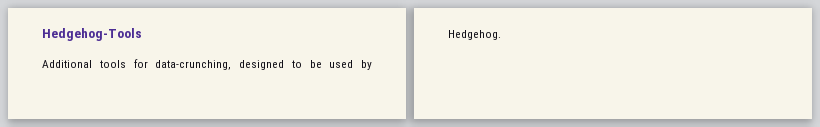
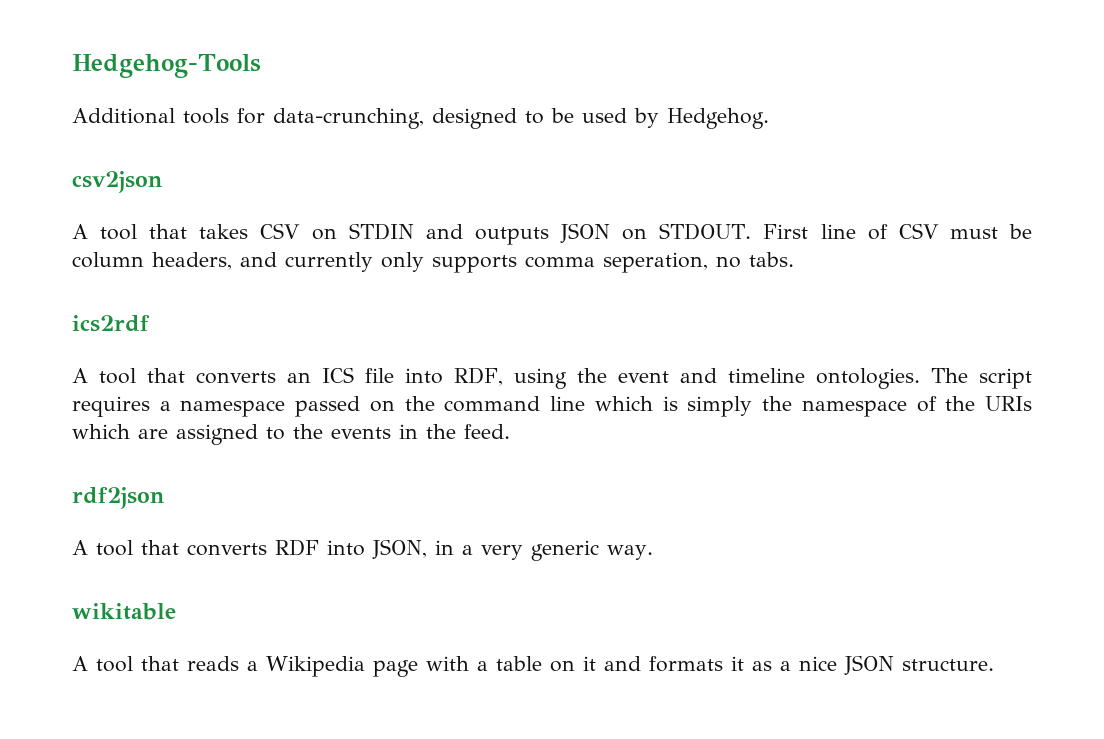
(501, 35) none -> [72,171,163,193] [72,223,1033,245] [72,252,794,273] [72,315,150,332] [72,367,1032,389] [72,396,1033,417] [72,424,510,445] [72,487,165,509] [72,539,653,561] [72,603,176,620] [72,655,994,677] // csv2json // A tool that takes CSV on STDIN and outputs JSON on STDOUT. First line of CSV must be column headers, and currently only supports comma seperation, no tabs. // ics2rdf // A tool that converts an ICS file into RDF, using the event and timeline ontologies. The script requires a namespace passed on the command line which is simply the namespace of the URIs which are assigned to the events in the feed. // rdf2json // A tool that converts RDF into JSON, in a very generic way. // wikitable // A tool that reads a Wikipedia page with a table on it and formats it as a nice JSON structure.

